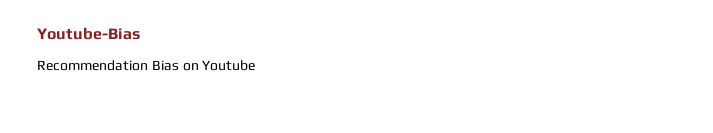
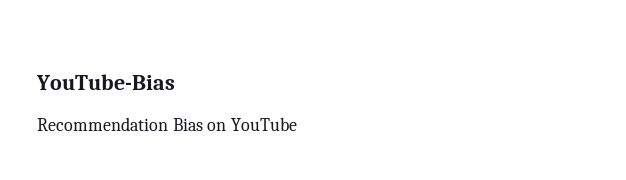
[37,27,140,40] Youtube-Bias -> [36,74,175,90] YouTube-Bias
[202,60,256,71] Youtube -> [231,117,298,131] YouTube

